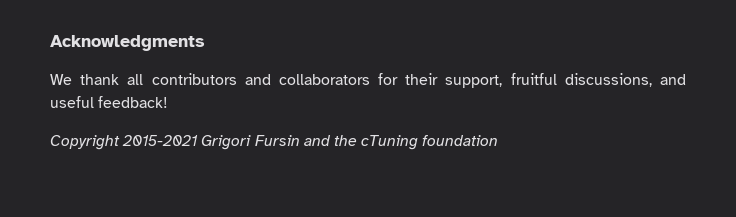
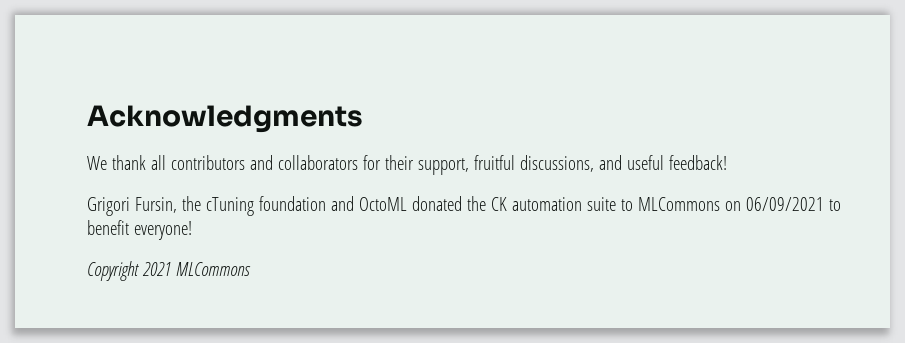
[50,135,499,150] Copyright 2015-2021 Grigori Fursin and the cTuning foundation -> [87,196,841,216] [87,220,192,240] [87,261,251,281] Grigori Fursin, the cTuning foundation and OctoML donated the CK automation suite to MLCommons on 06/09/2021 to benefit everyone! // Copyright 2021 MLCommons

